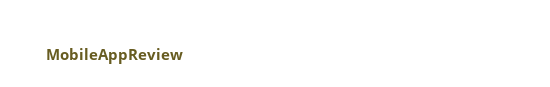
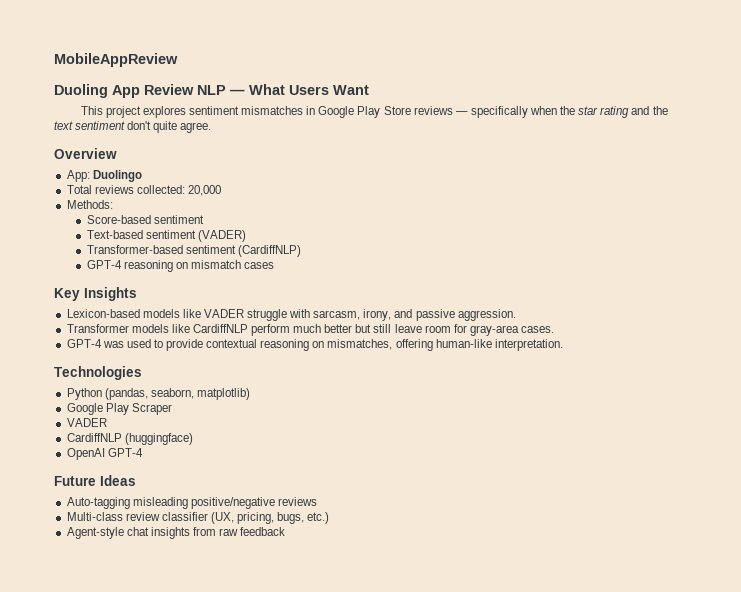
(183, 56) none -> [54,84,369,98] [80,106,668,118] [54,121,212,133] [54,148,117,159] [66,170,142,182] [66,185,221,196] [66,200,113,209] [86,215,204,224] [86,230,246,242] [86,245,301,257] [86,260,275,272] [54,287,137,301] [66,309,516,321] [66,324,555,336] [66,339,563,351] [54,366,142,380] [66,388,250,400] [66,403,172,415] [66,418,107,427] [66,433,193,445] [66,448,143,460] [54,475,136,486] [66,497,317,509] [66,512,330,524] [66,527,286,539] // Duoling App Review NLP — What Users Want // This project explores sentiment mismatches in Google Play Store reviews — specifically when the star rating and the text sentiment don't quite agree. // Overview // App: Duolingo // Total reviews collected: 20,000 // Methods: // Score-based sentiment // Text-based sentiment (VADER) // Transformer-based sentiment (CardiffNLP) // GPT-4 reasoning on mismatch cases // Key Insights // Lexicon-based models like VADER struggle with sarcasm, irony, and passive aggression. // Transformer models like CardiffNLP perform much better but still leave room for gray-area cases. // GPT-4 was used to provide contextual reasoning on mismatches, offering human-like interpretation. // Technologies // Python (pandas, seaborn, matplotlib) // Google Play Scraper // VADER // CardiffNLP (huggingface) // OpenAI GPT-4 // Future Ideas // Auto-tagging misleading positive/negative reviews // Multi-class review classifier (UX, pricing, bugs, etc.) // Agent-style chat insights from raw feedback

